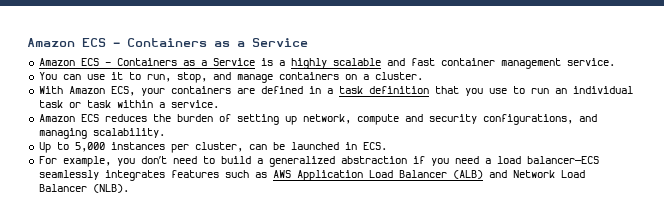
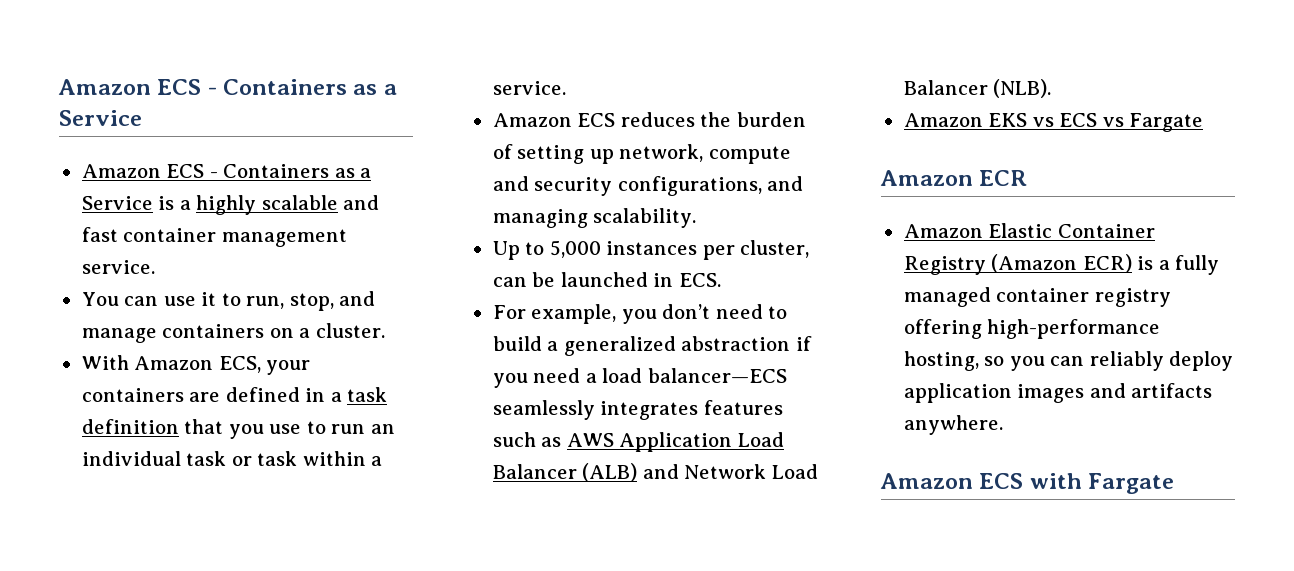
(129, 188) none -> [903,113,1204,132] [880,170,1028,186] [903,223,1155,238] [903,254,1220,275] [903,287,1171,307] [903,319,1161,339] [903,351,1234,371] [903,383,1213,403] [903,415,1003,435] [880,473,1175,494] // Amazon EKS vs ECS vs Fargate // Amazon ECR // Amazon Elastic Container Registry (Amazon ECR) is a fully managed container registry offering high-performance hosting, so you can reliably deploy application images and artifacts anywhere. // Amazon ECS with Fargate

